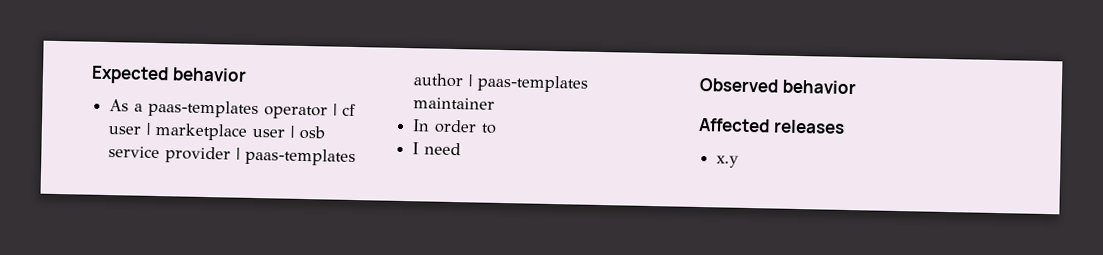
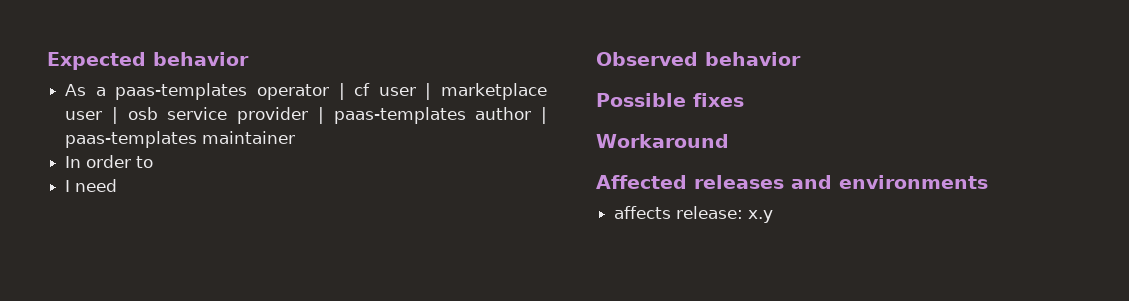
(857, 87) none -> [596,93,744,107] [596,134,729,148] // Possible fixes // Workaround
(845, 126) // -> [791,175,988,189] [614,206,744,219] and environments // affects release:

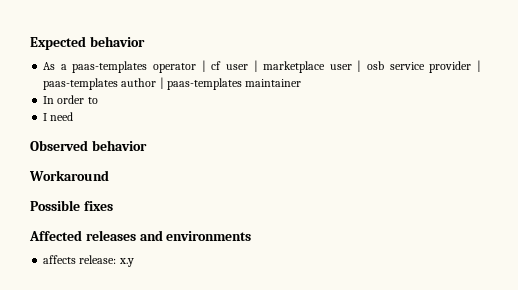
(801, 59) none -> [29,170,109,181] // Workaround
[596,134,729,148] // Workaround -> (113, 206) none

